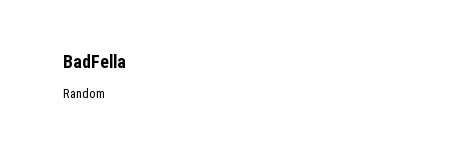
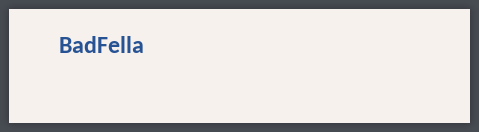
[63,88,105,98] // Random -> (144, 44) none

